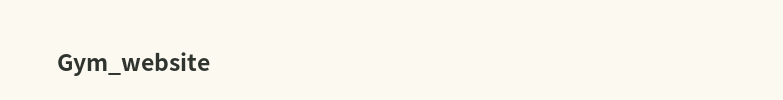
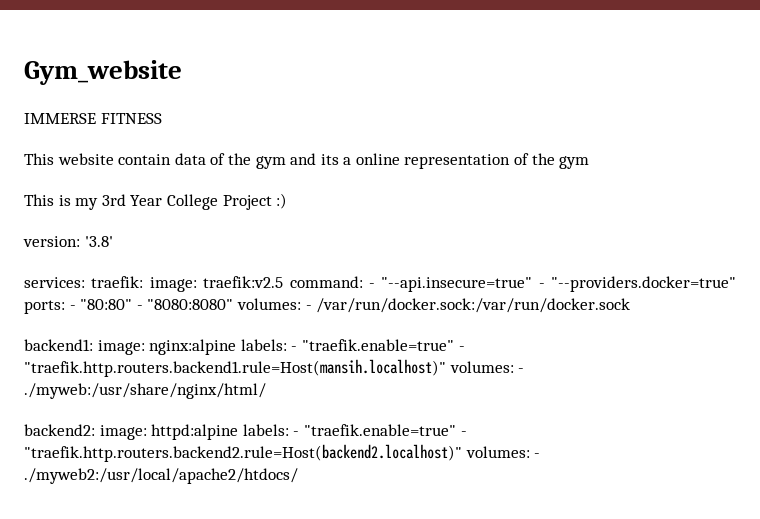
(210, 64) none -> [24,113,162,124] [24,153,590,169] [24,193,288,210] [23,236,113,247] [24,276,736,292] [24,298,631,314] [24,339,465,355] [24,359,525,377] [24,383,266,399] [24,424,467,440] [24,444,541,462] [24,468,298,484] // IMMERSE FITNESS // This website contain data of the gym and its a online representation of the gym // This is my 3rd Year College Project :) // version: '3.8' // services: traefik: image: traefik:v2.5 command: - "--api.insecure=true" - "--providers.docker=true" ports: - "80:80" - "8080:8080" volumes: - /var/run/docker.sock:/var/run/docker.sock // backend1: image: nginx:alpine labels: - "traefik.enable=true" - "traefik.http.routers.backend1.rule=Host(mansih.localhost)" volumes: - ./myweb:/usr/share/nginx/html/ // backend2: image: httpd:alpine labels: - "traefik.enable=true" - "traefik.http.routers.backend2.rule=Host(backend2.localhost)" volumes: - ./myweb2:/usr/local/apache2/htdocs/

